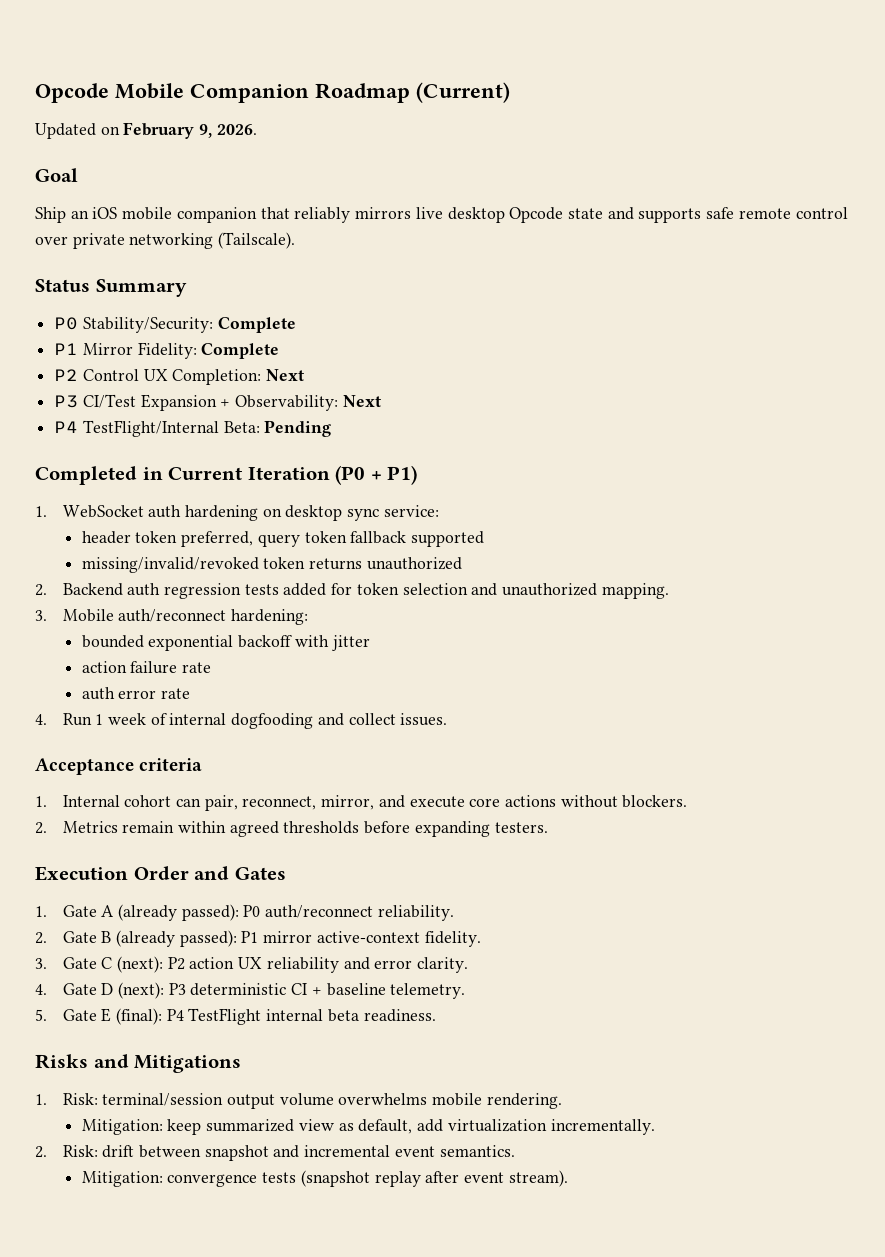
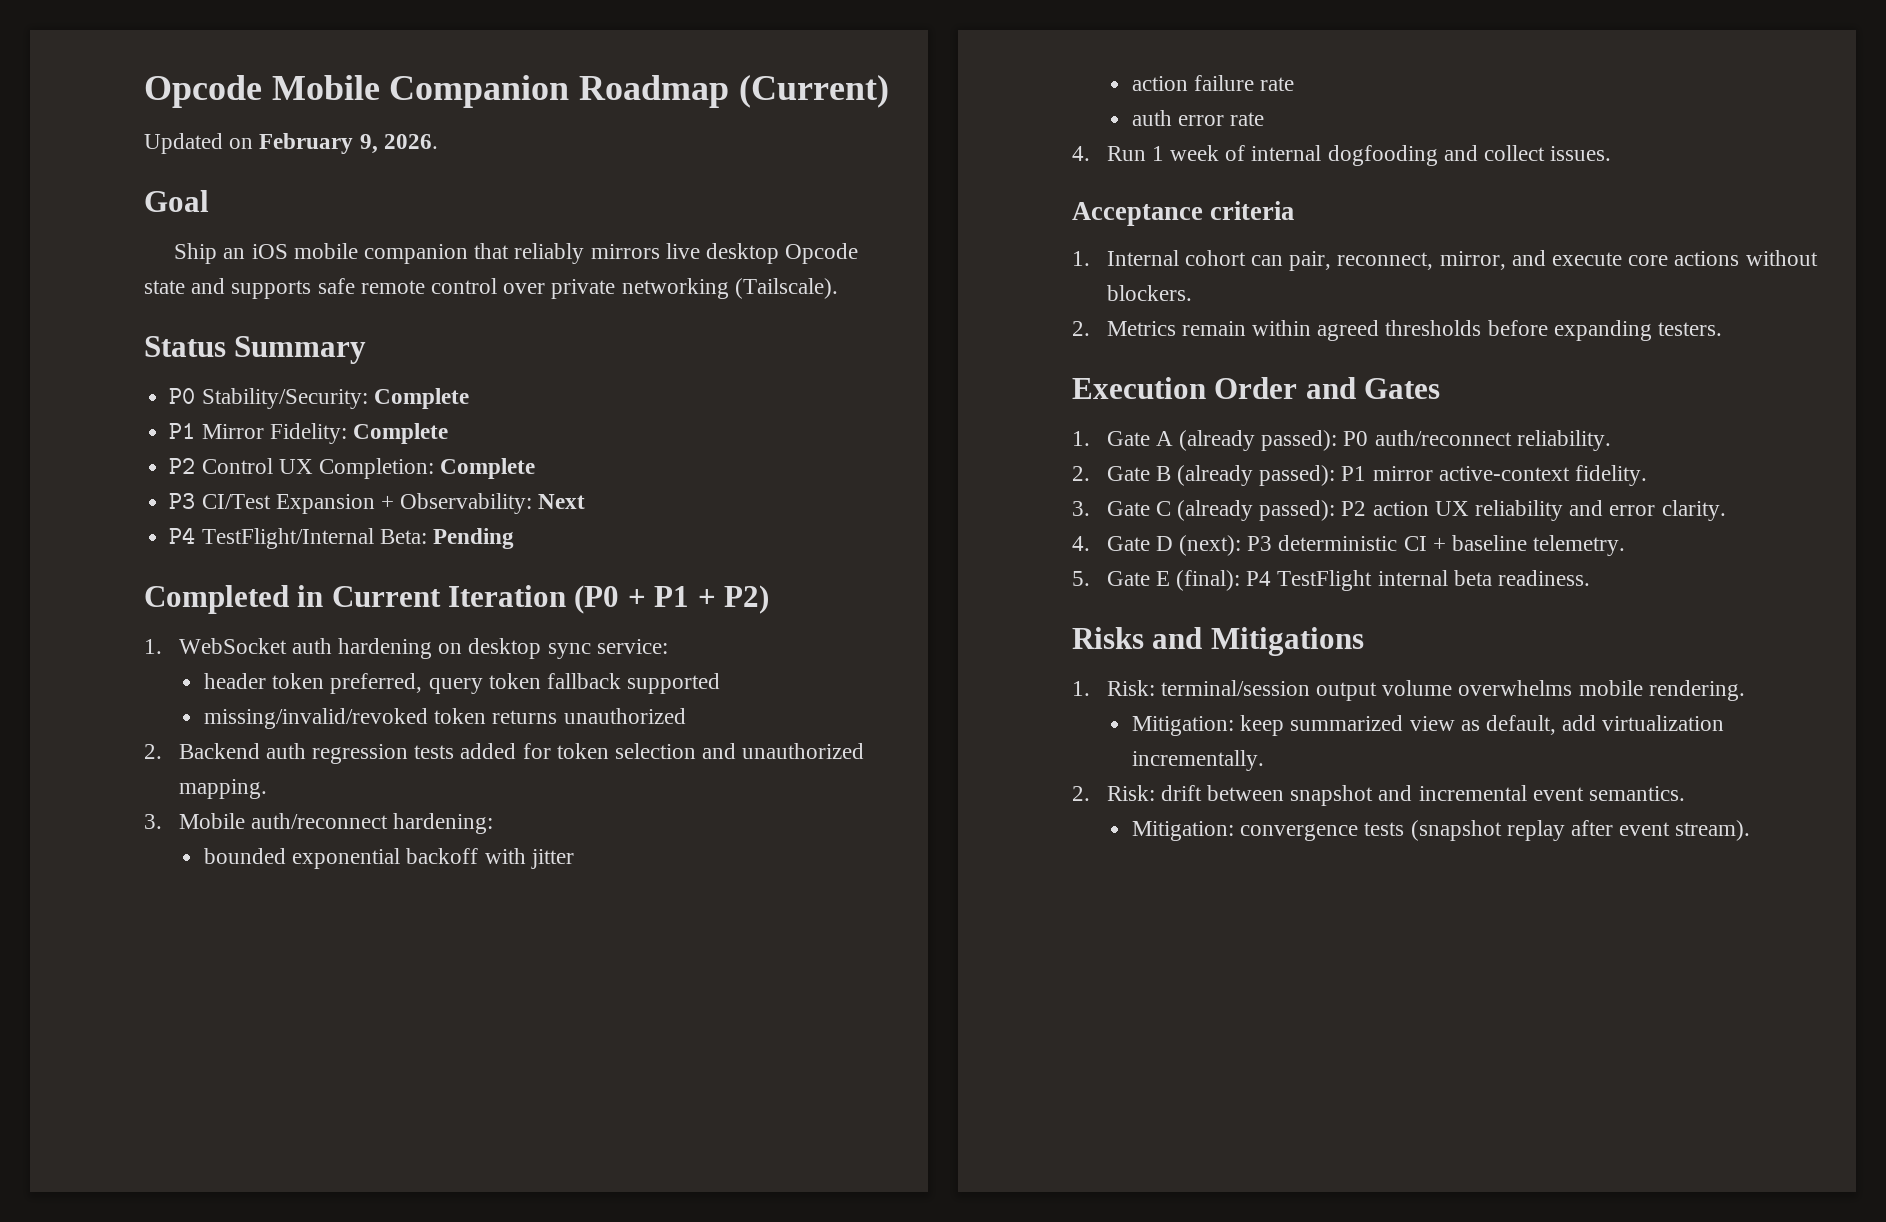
[266,369,305,381] Next -> [440,458,536,479] Complete
[387,465,418,485] P1) -> [654,585,769,614] P1 + P2)
[116,956,163,973] (next): -> [1177,500,1336,521] (already passed):

